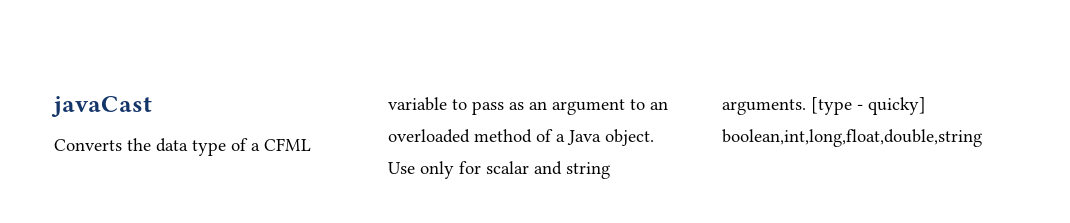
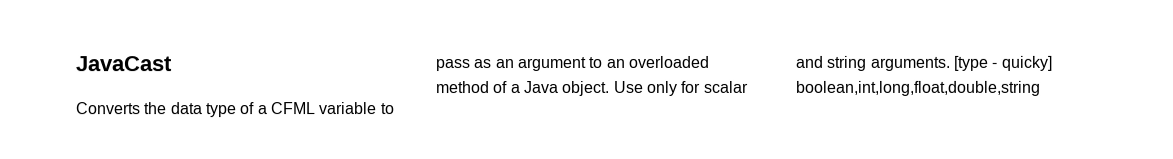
[51,96,152,117] javaCast -> [75,56,172,72] JavaCast

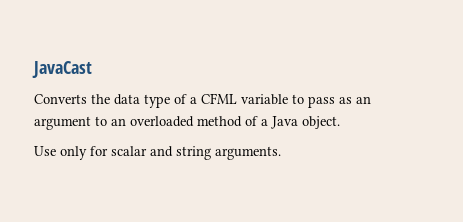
(611, 88) none -> (340, 122) //
[952,55,1052,71] [796,80,1041,96] [type - quicky] boolean,int,long,float,double,string -> (281, 153) none

